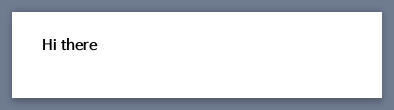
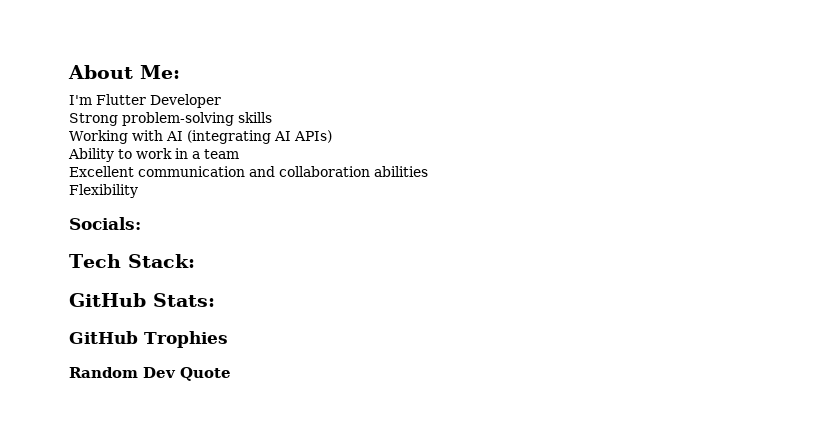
[42,38,99,51] Hi there -> [68,65,180,79] [69,94,221,108] [69,112,272,126] [69,130,332,144] [68,148,239,162] [69,166,428,177] [69,184,138,198] [69,217,141,230] [69,254,195,268] [69,293,215,307] [69,331,228,348] [69,367,231,381] About Me: // I'm Flutter Developer // Strong problem-solving skills // Working with AI (integrating AI APIs) // Ability to work in a team // Excellent communication and collaboration abilities // Flexibility // Socials: // Tech Stack: // GitHub Stats: // GitHub Trophies // Random Dev Quote

